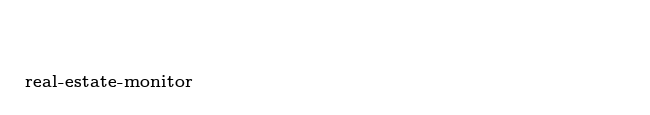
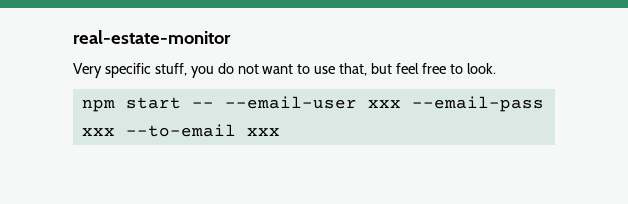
(193, 81) none -> [73,63,496,78] [81,96,544,112] [81,124,280,137] // Very specific stuff, you do not want to use that, but feel free to look. // npm start -- --email-user xxx --email-pass xxx --to-email xxx

